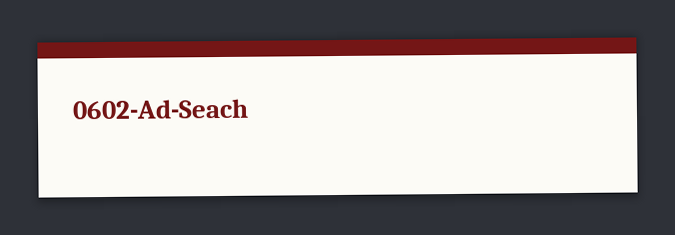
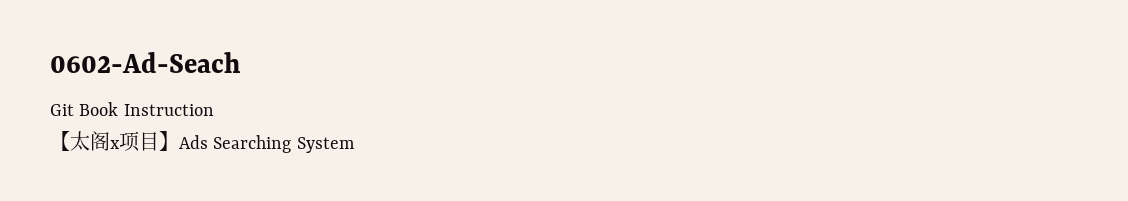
(248, 109) none -> [50,102,214,116] [50,131,355,153] // Git Book Instruction // 【太阁x项目】Ads Searching System

